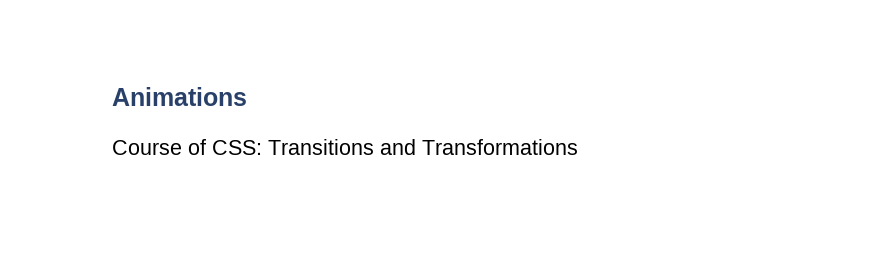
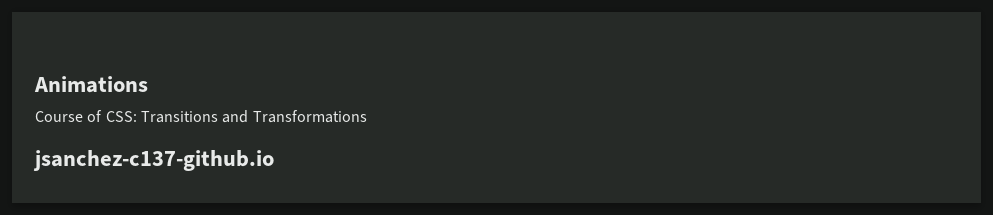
(578, 147) none -> [33,150,274,171] // jsanchez-c137-github.io

